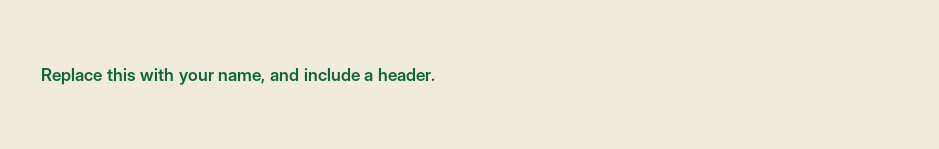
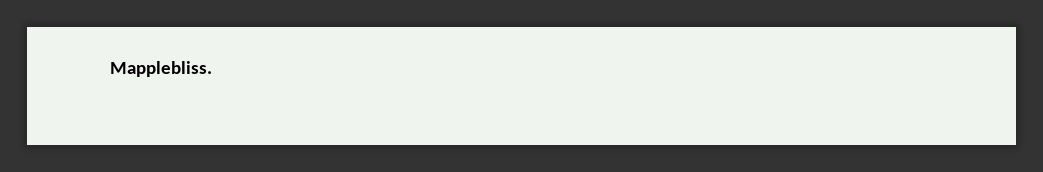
[41,68,435,85] Replace this with your name, and include a header. -> [110,61,212,77] Mapplebliss.

